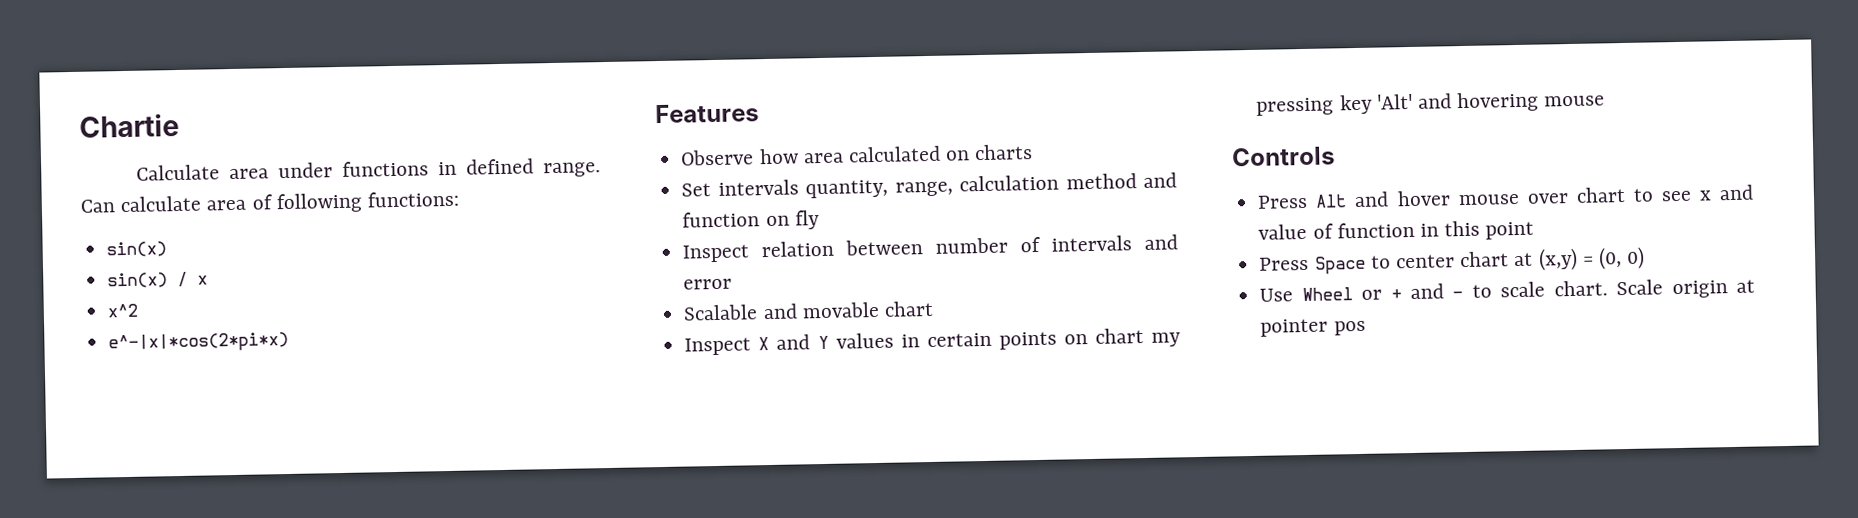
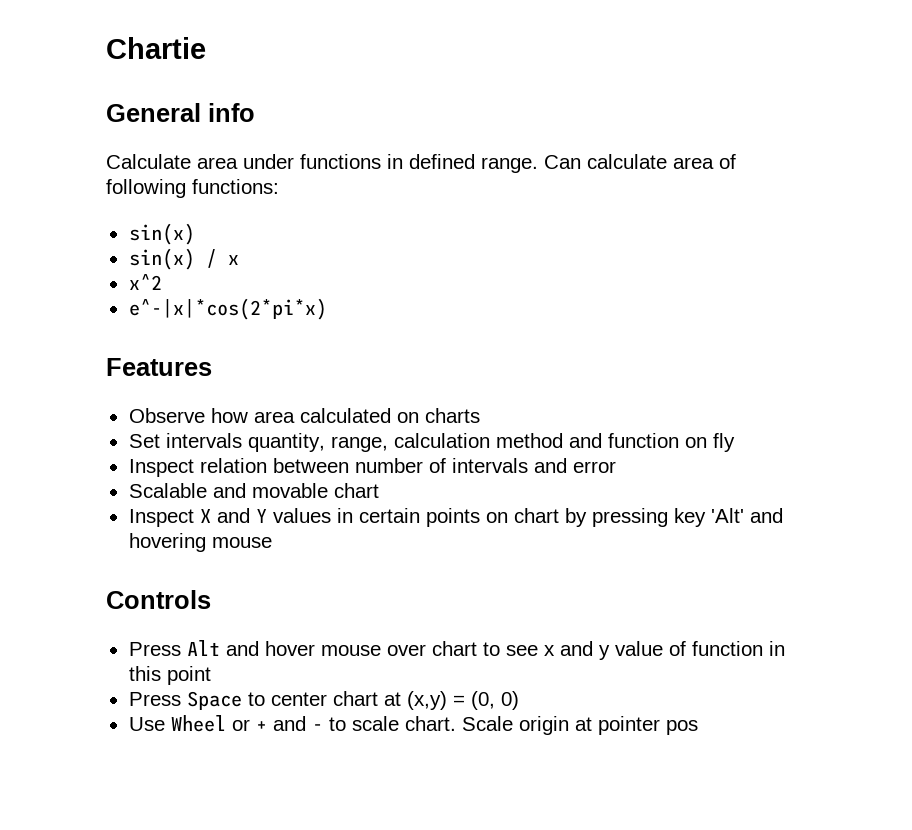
(180, 125) none -> [106,103,255,122] // General info
[1151,332,1181,347] my -> [564,508,587,527] by
(1754, 192) none -> [598,645,610,660] y

